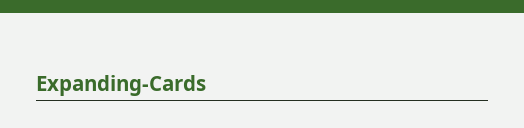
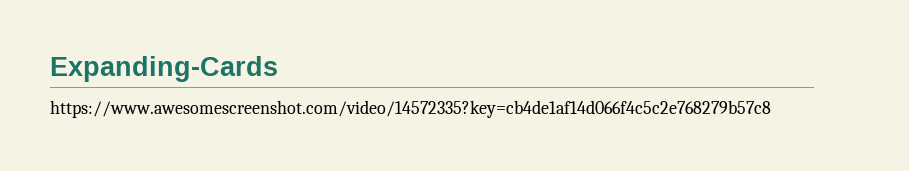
(206, 85) none -> [50,100,771,118] // https://www.awesomescreenshot.com/video/14572335?key=cb4de1af14d066f4c5c2e768279b57c8

